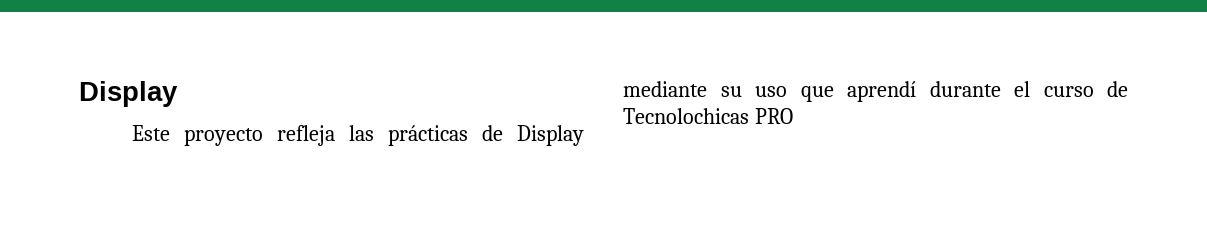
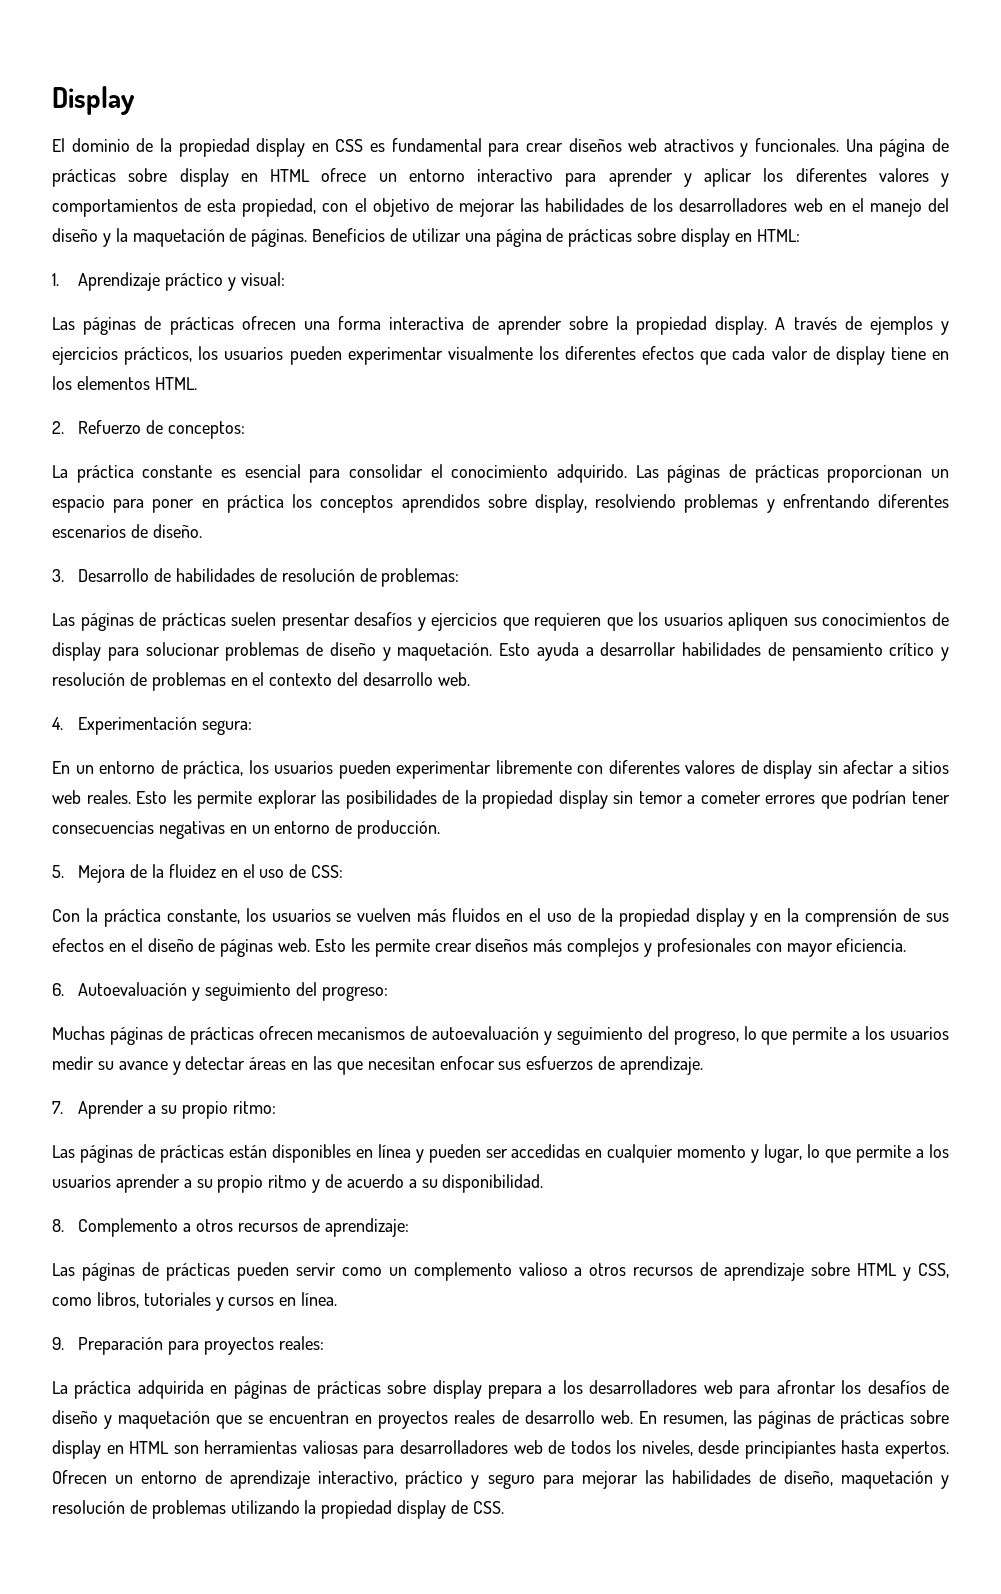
[132,125,584,146] [623,81,1128,102] [623,108,793,124] Este proyecto refleja las prácticas de Display mediante su uso que aprendí durante el curso de Tecnolochicas PRO -> [52,138,950,157] [52,168,949,187] [52,198,949,217] [52,228,800,247] [52,272,285,291] [52,316,949,335] [52,346,949,365] [52,376,197,390] [52,420,245,439] [52,464,949,483] [52,494,949,513] [52,524,202,538] [52,568,460,587] [52,612,949,631] [52,642,949,661] [52,672,470,691] [52,717,253,735] [52,760,949,779] [52,790,950,809] [52,820,441,839] [52,864,344,883] [52,908,949,927] [52,938,907,957] [52,982,388,1001] [52,1026,949,1045] [52,1056,704,1075] [52,1100,276,1119] [52,1144,950,1163] [52,1174,544,1193] [52,1218,409,1237] [52,1262,950,1281] [52,1292,338,1311] [52,1336,324,1355] [52,1380,950,1399] [52,1410,949,1429] [52,1440,949,1459] [52,1470,949,1489] [52,1500,504,1519] El dominio de la propiedad display en CSS es fundamental para crear diseños web atractivos y funcionales. Una página de prácticas sobre display en HTML ofrece un entorno interactivo para aprender y aplicar los diferentes valores y comportamientos de esta propiedad, con el objetivo de mejorar las habilidades de los desarrolladores web en el manejo del diseño y la maquetación de páginas. Beneficios de utilizar una página de prácticas sobre display en HTML: // 1. Aprendizaje práctico y visual: // Las páginas de prácticas ofrecen una forma interactiva de aprender sobre la propiedad display. A través de ejemplos y ejercicios prácticos, los usuarios pueden experimentar visualmente los diferentes efectos que cada valor de display tiene en los elementos HTML. // 2. Refuerzo de conceptos: // La práctica constante es esencial para consolidar el conocimiento adquirido. Las páginas de prácticas proporcionan un espacio para poner en práctica los conceptos aprendidos sobre display, resolviendo problemas y enfrentando diferentes escenarios de diseño. // 3. Desarrollo de habilidades de resolución de problemas: // Las páginas de prácticas suelen presentar desafíos y ejercicios que requieren que los usuarios apliquen sus conocimientos de display para solucionar problemas de diseño y maquetación. Esto ayuda a desarrollar habilidades de pensamiento crítico y resolución de problemas en el contexto del desarrollo web. // 4. Experimentación segura: // En un entorno de práctica, los usuarios pueden experimentar libremente con diferentes valores de display sin afectar a sitios web reales. Esto les permite explorar las posibilidades de la propiedad display sin temor a cometer errores que podrían tener consecuencias negativas en un entorno de producción. // 5. Mejora de la fluidez en el uso de CSS: // Con la práctica constante, los usuarios se vuelven más fluidos en el uso de la propiedad display y en la comprensión de sus efectos en el diseño de páginas web. Esto les permite crear diseños más complejos y profesionales con mayor eficiencia. // 6. Autoevaluación y seguimiento del progreso: // Muchas páginas de prácticas ofrecen mecanismos de autoevaluación y seguimiento del progreso, lo que permite a los usuarios medir su avance y detectar áreas en las que necesitan enfocar sus esfuerzos de aprendizaje. // 7. Aprender a su propio ritmo: // Las páginas de prácticas están disponibles en línea y pueden ser accedidas en cualquier momento y lugar, lo que permite a los usuarios aprender a su propio ritmo y de acuerdo a su disponibilidad. // 8. Complemento a otros recursos de aprendizaje: // Las páginas de prácticas pueden servir como un complemento valioso a otros recursos de aprendizaje sobre HTML y CSS, como libros, tutoriales y cursos en línea. // 9. Preparación para proyectos reales: // La práctica adquirida en páginas de prácticas sobre display prepara a los desarrolladores web para afrontar los desafíos de diseño y maquetación que se encuentran en proyectos reales de desarrollo web. En resumen, las páginas de prácticas sobre display en HTML son herramientas valiosas para desarrolladores web de todos los niveles, desde principiantes hasta expertos. Ofrecen un entorno de aprendizaje interactivo, práctico y seguro para mejorar las habilidades de diseño, maquetación y resolución de problemas utilizando la propiedad display de CSS.

